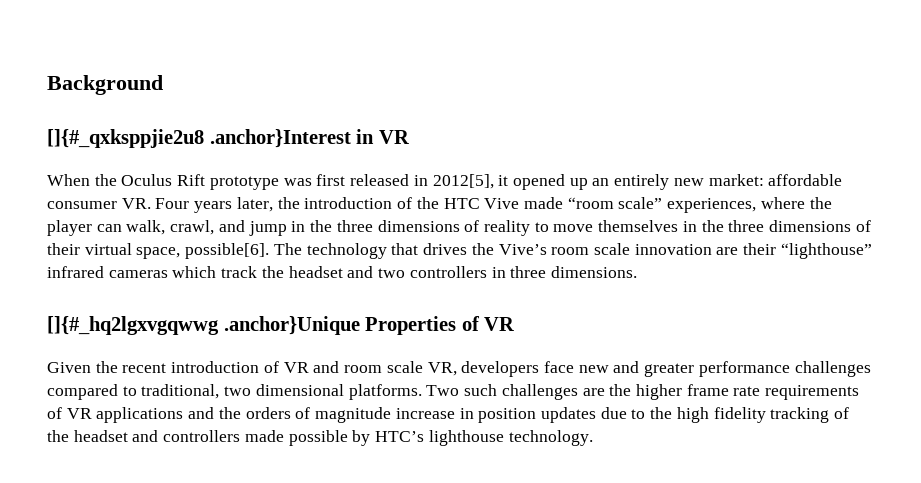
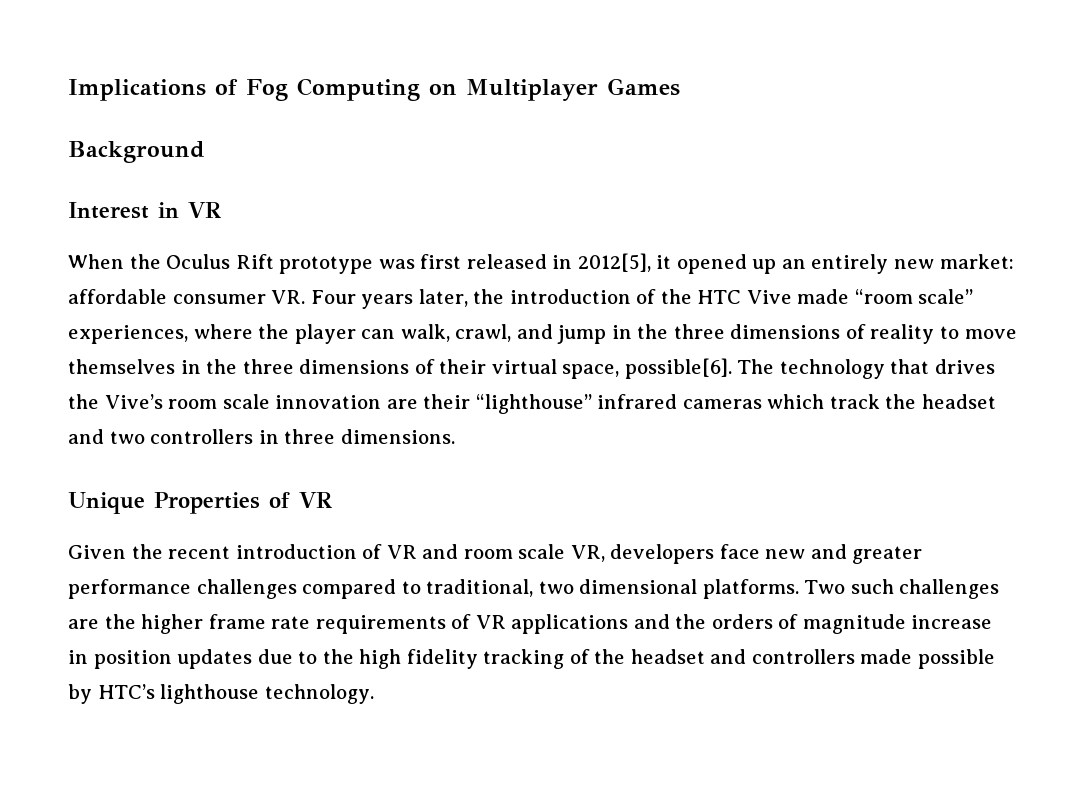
(47, 85) none -> [68,78,680,101] Implications of Fog Computing on Multiplayer Games //
[47,129,351,148] []{#_qxksppjie2u8 .anchor}Interest -> [68,202,149,219] Interest
[47,316,360,335] []{#_hq2lgxvgqwwg .anchor}Unique -> [68,492,145,514] Unique

